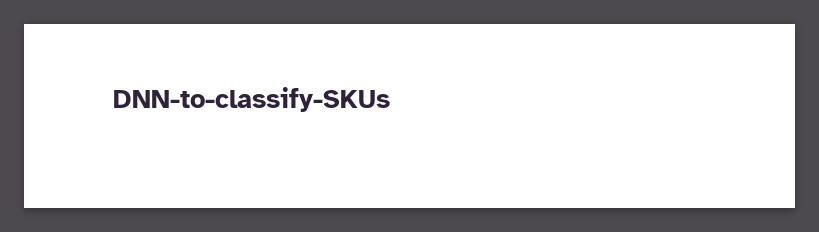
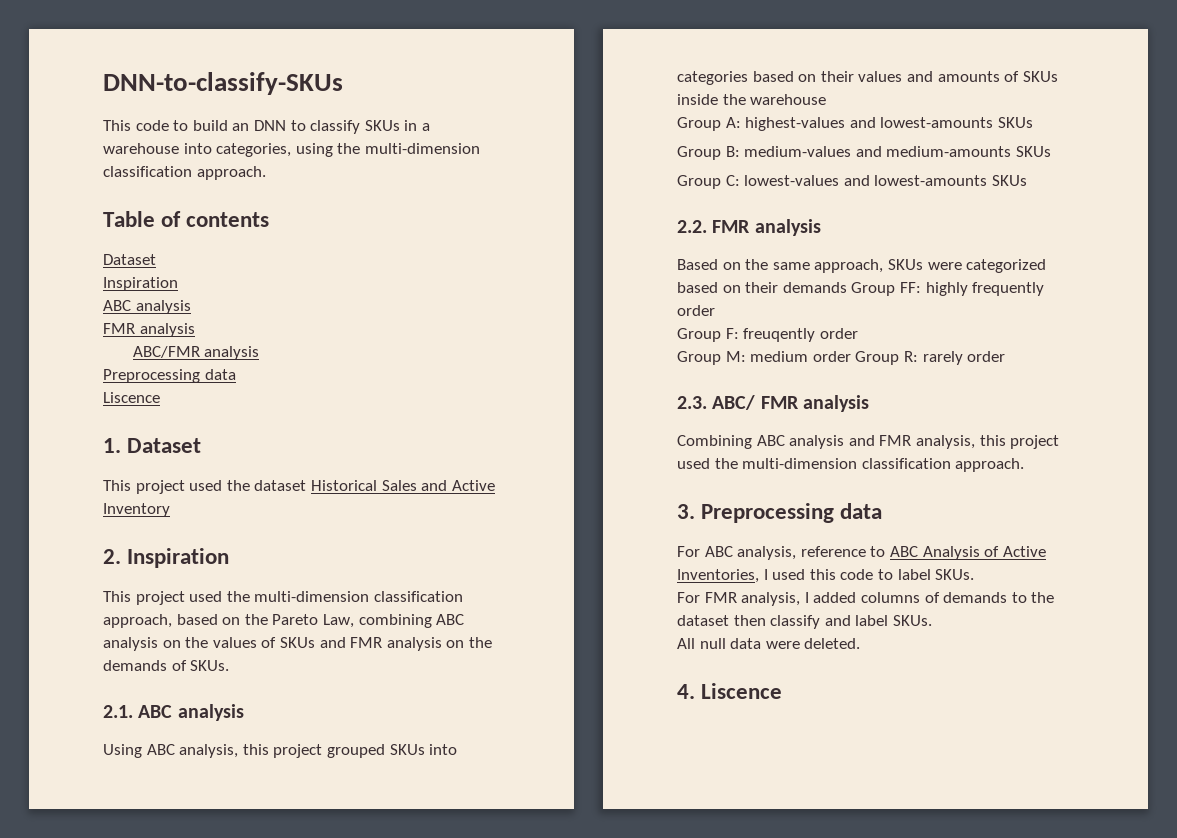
(390, 99) none -> [103,120,430,134] [103,143,480,157] [103,166,266,180] [103,211,270,227] [103,254,156,265] [103,277,178,291] [103,300,191,314] [103,323,195,337] [132,346,260,360] [103,369,236,383] [103,392,160,403] [103,438,202,453] [103,480,495,494] [103,503,170,517] [103,548,230,568] [103,591,463,605] [103,614,465,628] [103,637,492,651] [103,660,230,671] [103,704,244,721] [103,744,458,758] [677,71,1058,85] [677,94,827,105] [677,117,1033,131] [677,146,1051,160] [677,175,1027,189] [677,219,821,236] [677,259,1047,273] [677,282,1045,296] [677,305,715,316] [677,328,858,342] [677,351,1006,365] [677,395,869,412] [677,435,1060,449] [677,458,1025,472] [677,503,883,523] [677,546,1046,560] [677,569,975,583] [677,592,1055,606] [677,615,932,629] [677,638,861,649] [677,683,783,699] // This code to build an DNN to classify SKUs in a warehouse into categories, using the multi-dimension classification approach. // Table of contents // Dataset // Inspiration // ABC analysis // FMR analysis // ABC/FMR analysis // Preprocessing data // Liscence // 1. Dataset // This project used the dataset Historical Sales and Active Inventory // 2. Inspiration // This project used the multi-dimension classification approach, based on the Pareto Law, combining ABC analysis on the values of SKUs and FMR analysis on the demands of SKUs. // 2.1. ABC analysis // Using ABC analysis, this project grouped SKUs into categories based on their values and amounts of SKUs inside the warehouse // Group A: highest-values and lowest-amounts SKUs // Group B: medium-values and medium-amounts SKUs // Group C: lowest-values and lowest-amounts SKUs // 2.2. FMR analysis // Based on the same approach, SKUs were categorized based on their demands Group FF: highly frequently order // Group F: freuqently order // Group M: medium order Group R: rarely order // 2.3. ABC/ FMR analysis // Combining ABC analysis and FMR analysis, this project used the multi-dimension classification approach. // 3. Preprocessing data // For ABC analysis, reference to ABC Analysis of Active Inventories, I used this code to label SKUs. // For FMR analysis, I added columns of demands to the dataset then classify and label SKUs. // All null data were deleted. // 4. Liscence

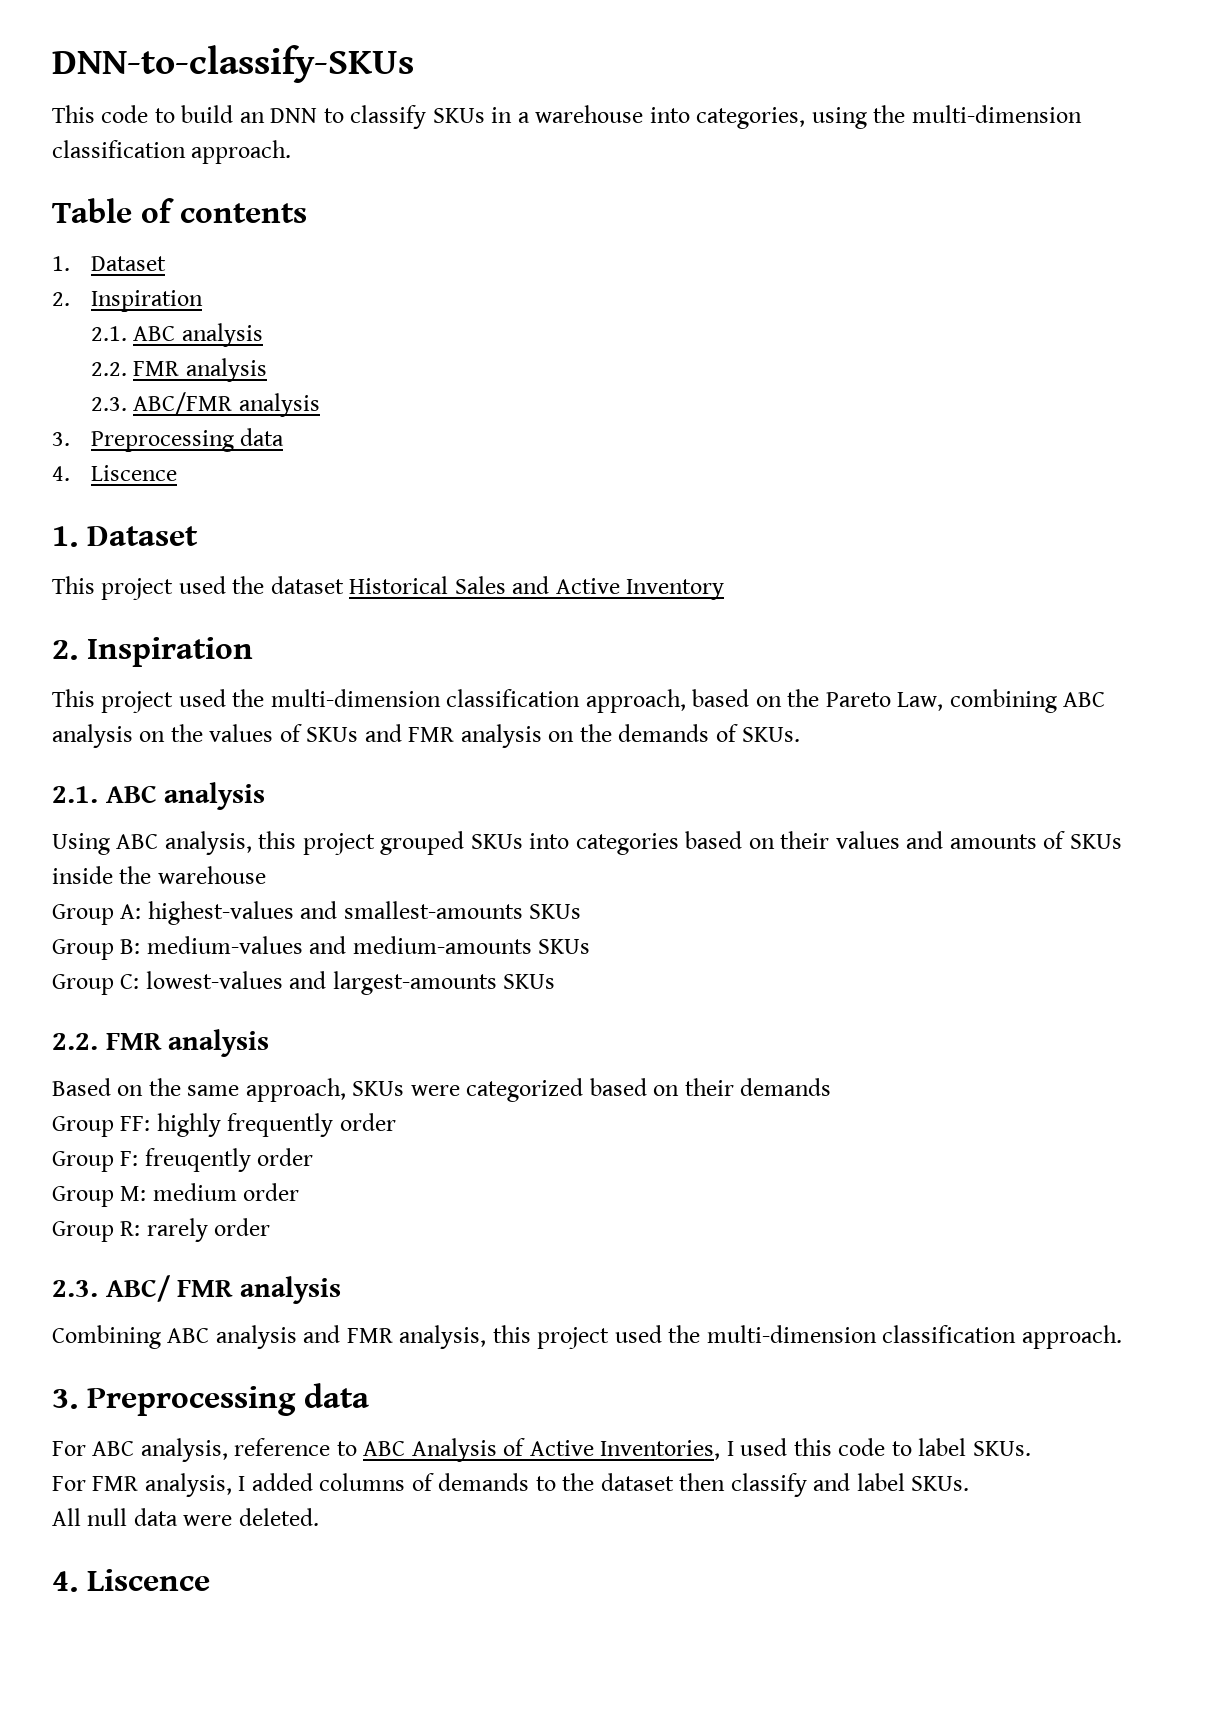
[103,254,156,265] [103,277,178,291] [103,300,191,314] [103,323,195,337] Dataset // Inspiration // ABC analysis // FMR analysis // -> [52,256,166,271] [52,290,203,312] [90,323,263,347] [90,358,267,382] [90,397,127,411] 1. Dataset // 2. Inspiration // 2.1. ABC analysis // 2.2. FMR analysis // 2.3.
[103,369,236,383] Preprocessing data // -> [52,428,285,452] [52,466,70,481] 3. Preprocessing data // 4.
[880,117,994,128] lowest-amounts -> [343,901,523,919] smallest-amounts
[874,175,988,186] lowest-amounts -> [332,971,497,995] largest-amounts
(847, 287) none -> (832, 1087) //
(851, 356) none -> (300, 1192) //

